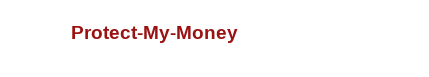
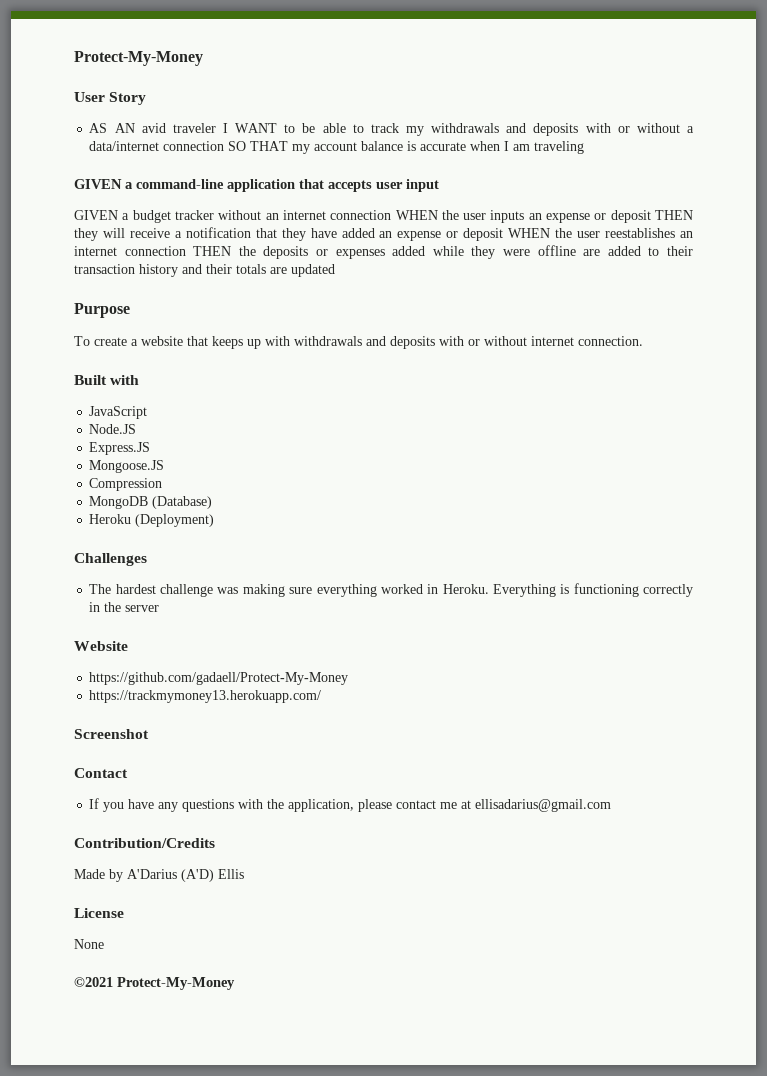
[71,26,238,43] Protect-My-Money -> [74,51,203,66] [74,92,147,105] [89,123,694,136] [89,141,585,154] [74,179,439,192] [74,210,693,223] [74,227,693,241] [74,245,694,259] [74,264,335,277] [74,303,130,318] [74,336,643,349] [74,375,140,385] [89,406,148,419] [89,424,137,434] [89,442,151,455] [89,460,165,473] [89,478,163,491] [89,496,213,509] [89,514,215,527] [74,553,147,566] [89,583,694,597] [89,602,160,612] [74,641,128,651] [89,672,349,685] [89,690,322,703] [74,729,149,739] [74,768,128,778] [89,798,612,812] [74,838,215,848] [74,869,244,882] [74,908,124,918] [74,939,104,949] [74,977,235,990] Protect-My-Money // User Story // AS AN avid traveler I WANT to be able to track my withdrawals and deposits with or without a data/internet connection SO THAT my account balance is accurate when I am traveling // GIVEN a command-line application that accepts user input // GIVEN a budget tracker without an internet connection WHEN the user inputs an expense or deposit THEN they will receive a notification that they have added an expense or deposit WHEN the user reestablishes an internet connection THEN the deposits or expenses added while they were offline are added to their transaction history and their totals are updated // Purpose // To create a website that keeps up with withdrawals and deposits with or without internet connection. // Built with // JavaScript // Node.JS // Express.JS // Mongoose.JS // Compression // MongoDB (Database) // Heroku (Deployment) // Challenges // The hardest challenge was making sure everything worked in Heroku. Everything is functioning correctly in the server // Website // https://github.com/gadaell/Protect-My-Money // https://trackmymoney13.herokuapp.com/ // Screenshot // Contact // If you have any questions with the application, please contact me at ellisadarius@gmail.com // Contribution/Credits // Made by A'Darius (A'D) Ellis // License // None // ©2021 Protect-My-Money

